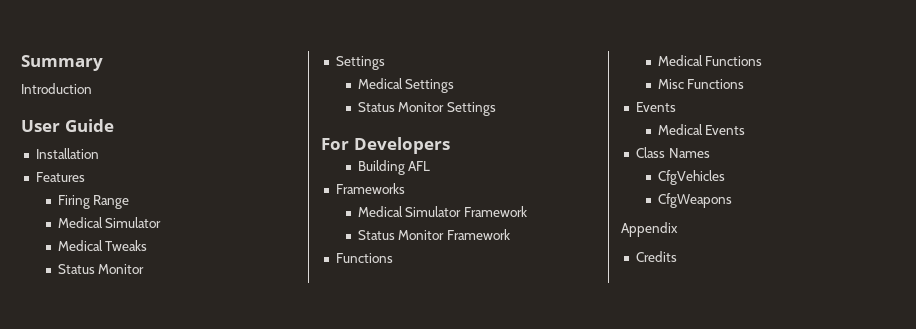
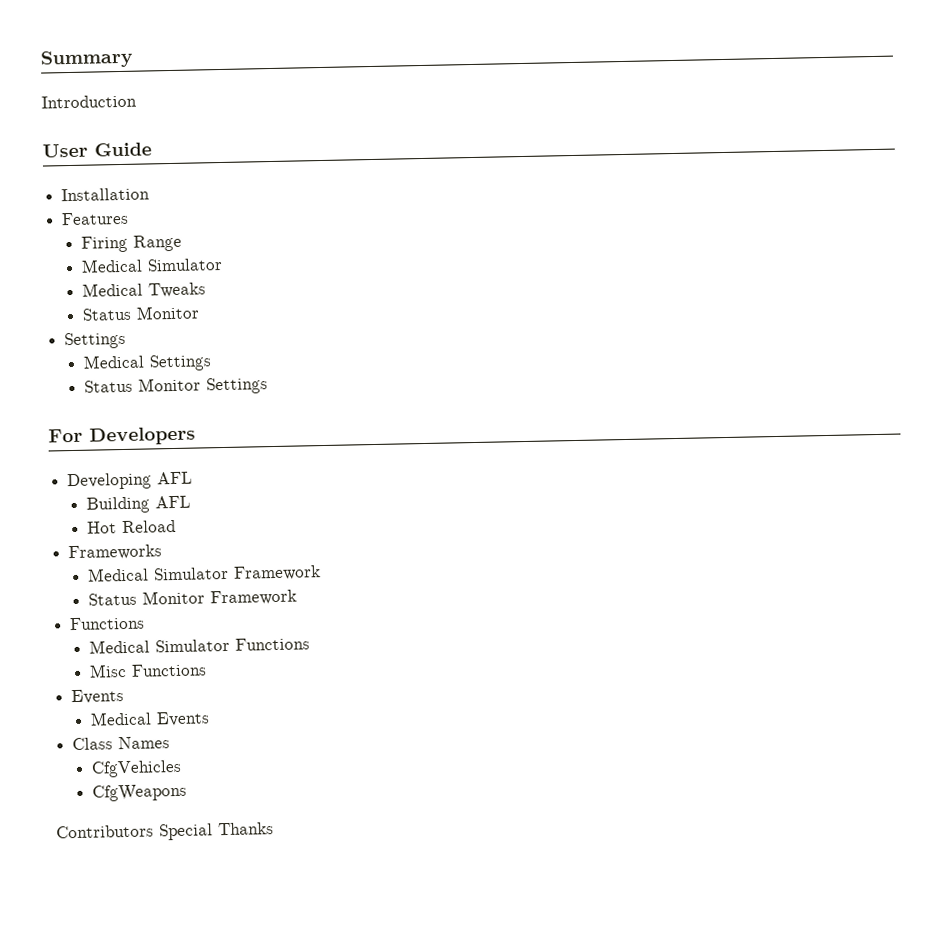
(450, 145) none -> [67,471,194,491] // Developing AFL
(431, 166) none -> [86,519,176,534] // Hot Reload
(703, 60) none -> [154,638,230,653] Simulator
[621,222,678,237] [635,251,677,262] Appendix // Credits -> [56,822,274,841] Contributors Special Thanks

